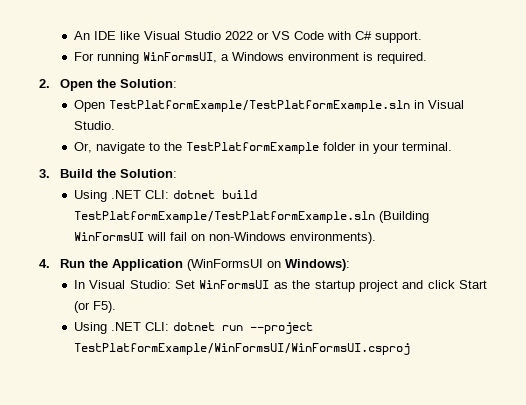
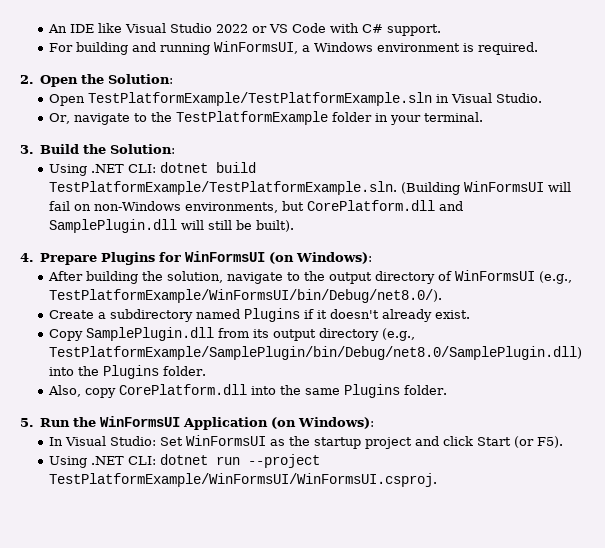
(95, 56) none -> [76,42,157,55] building and
[74,211,376,223] TestPlatformExample/TestPlatformExample.sln -> [49,181,398,195] TestPlatformExample/TestPlatformExample.sln.
[290,232,377,244] [39,259,281,271] environments). // 4. Run the Application (WinFormsUI on -> [185,200,464,213] [49,219,295,233] [20,251,373,265] [48,270,573,284] [49,289,443,303] [49,308,471,322] [49,327,416,341] [49,346,583,360] [49,365,207,379] [48,384,448,398] [20,416,297,430] environments, but CorePlatform.dll and SamplePlugin.dll will still be built). // 4. Prepare Plugins for WinFormsUI (on Windows): // After building the solution, navigate to the output directory of WinFormsUI (e.g., TestPlatformExample/WinFormsUI/bin/Debug/net8.0/). // Create a subdirectory named Plugins if it doesn't already exist. // Copy SamplePlugin.dll from its output directory (e.g., TestPlatformExample/SamplePlugin/bin/Debug/net8.0/SamplePlugin.dll) into the Plugins folder. // Also, copy CorePlatform.dll into the same Plugins folder. // 5. Run the WinFormsUI Application (on
[74,343,411,355] TestPlatformExample/WinFormsUI/WinFormsUI.csproj -> [49,473,438,487] TestPlatformExample/WinFormsUI/WinFormsUI.csproj.

